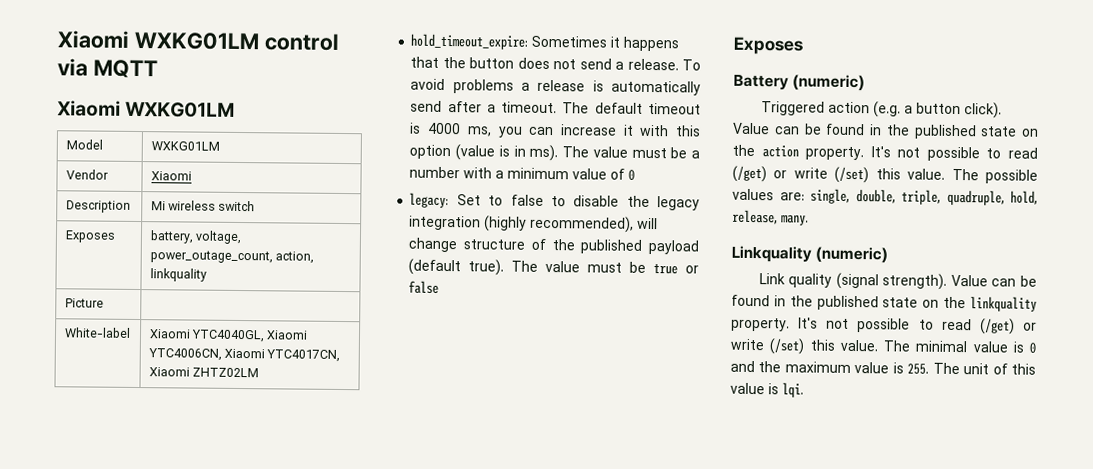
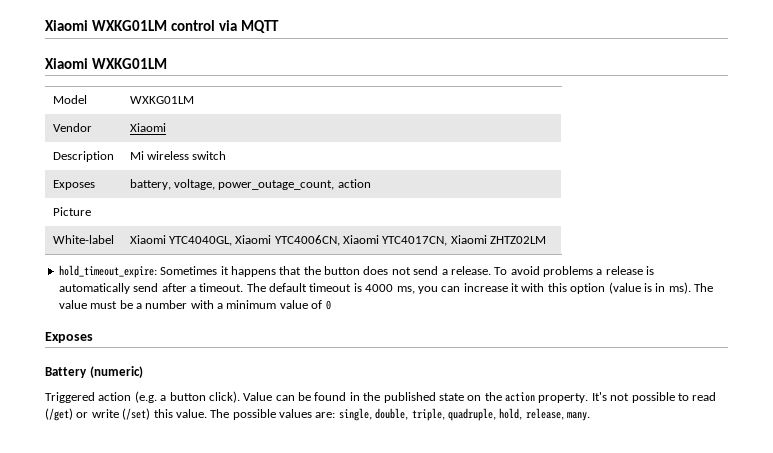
[275,251,315,264] [149,268,207,282] action, linkquality -> [337,179,371,188] action
[409,192,700,211] [409,215,659,233] [408,237,699,255] [408,258,699,276] [408,280,440,294] // legacy: Set to false to disable the legacy integration (highly recommended), will change structure of the published payload (default true). The value must be true or false -> (331, 305) none
[731,245,889,264] [758,272,1037,290] [731,294,1037,312] [731,317,1037,335] [730,338,1036,355] [730,360,1036,375] [730,382,804,398] // Linkquality (numeric) // Link quality (signal strength). Value can be found in the published state on the linkquality property. It's not possible to read (/get) or write (/set) this value. The minimal value is 0 and the maximum value is 255. The unit of this value is lqi. -> (590, 416) none

